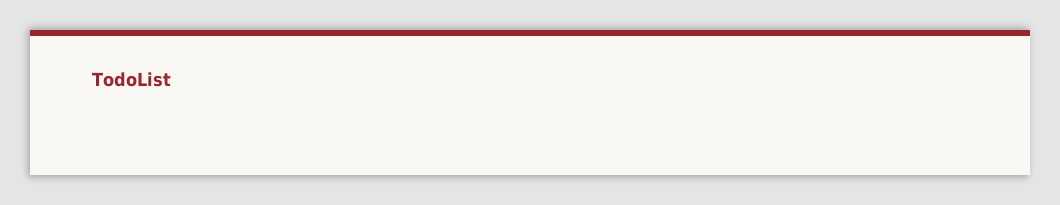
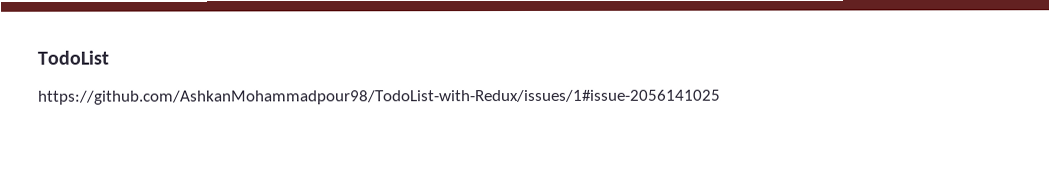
(171, 79) none -> [37,89,721,105] // https://github.com/AshkanMohammadpour98/TodoList-with-Redux/issues/1#issue-2056141025

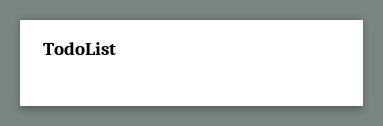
[37,89,721,105] // https://github.com/AshkanMohammadpour98/TodoList-with-Redux/issues/1#issue-2056141025 -> (116, 48) none

